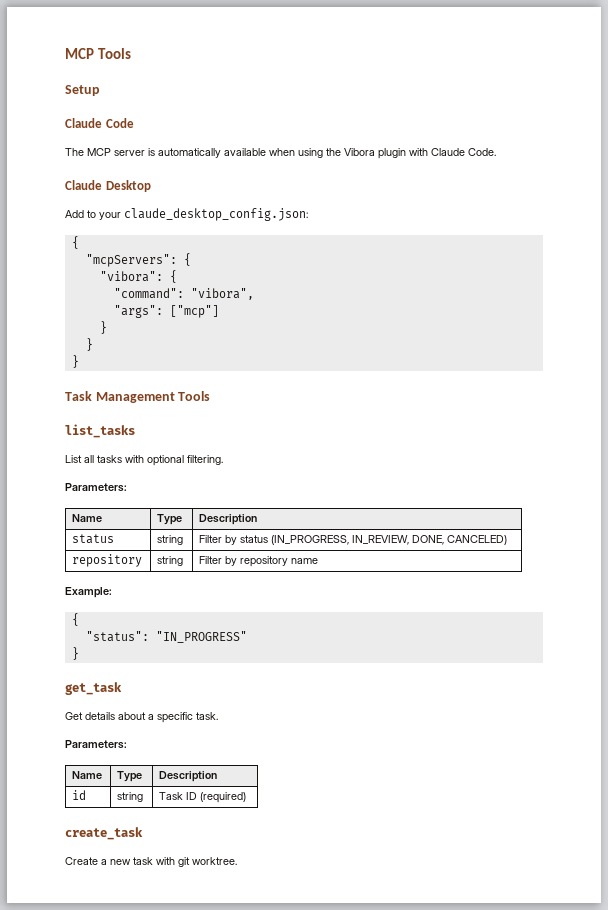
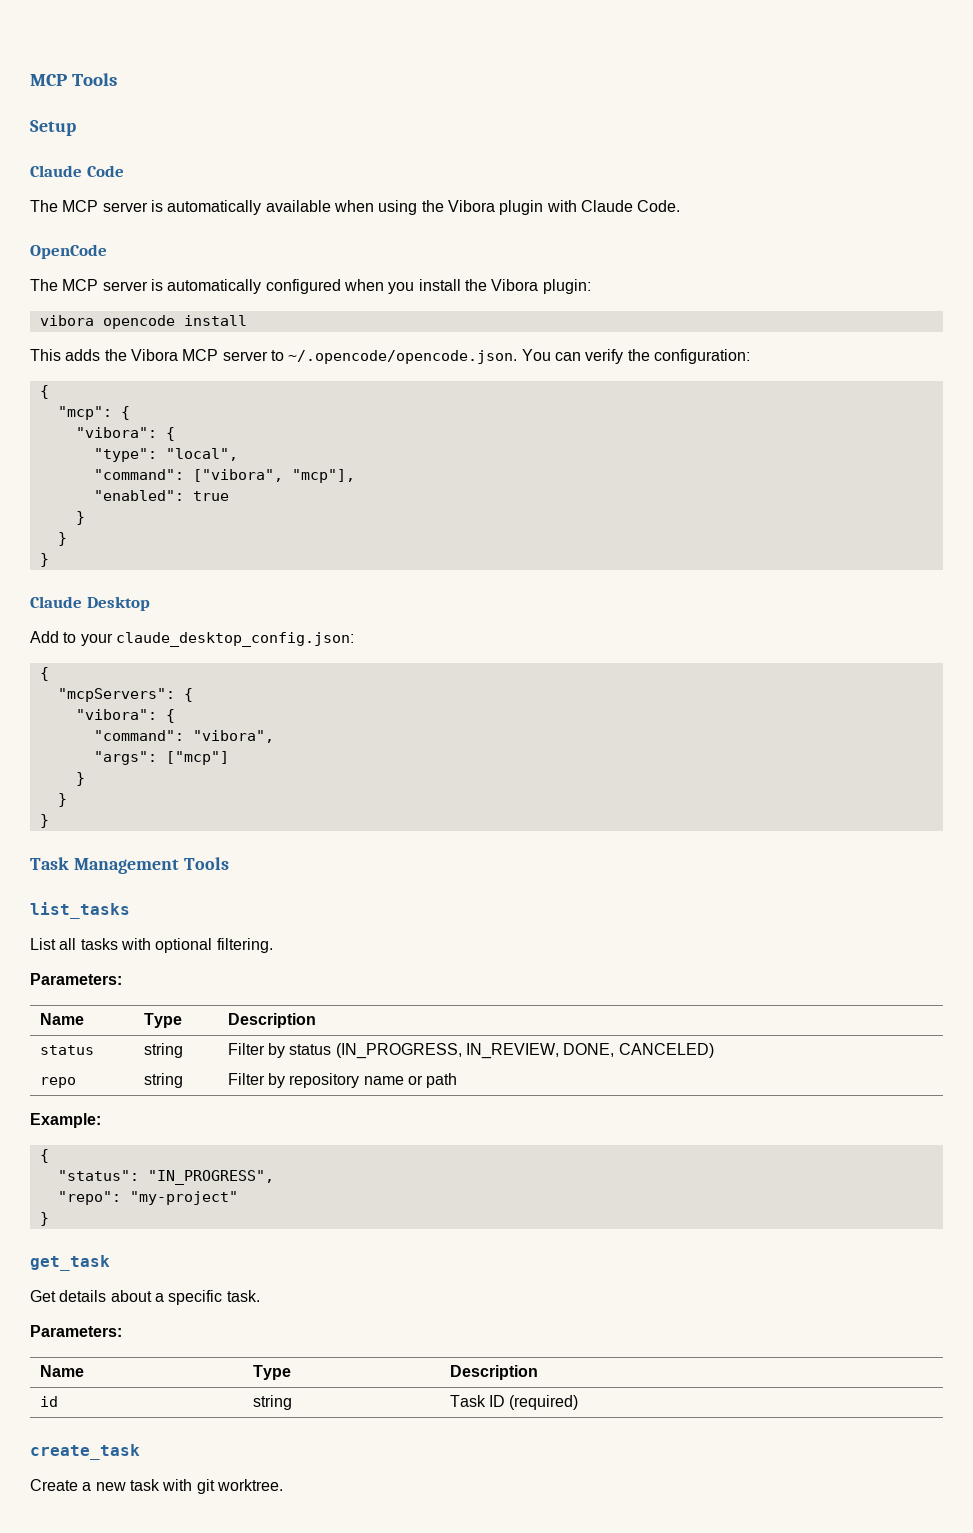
(496, 152) none -> [30,244,107,259] [30,279,591,294] [39,315,247,329] [30,349,750,364] [39,385,49,399] [57,406,130,420] [75,427,175,441] [93,448,238,462] [93,469,355,483] [93,490,229,501] [75,511,85,525] [57,532,67,546] [39,553,49,567] // OpenCode // The MCP server is automatically configured when you install the Vibora plugin: // vibora opencode install // This adds the Vibora MCP server to ~/.opencode/opencode.json. You can verify the configuration: // { // "mcp": { // "vibora": { // "type": "local", // "command": ["vibora", "mcp"], // "enabled": true // } // } // }
[72,554,143,567] repository -> [39,1077,76,1088] repo
(319, 561) none -> [408,1073,458,1088] or path
[155,631,247,643] "IN_PROGRESS" -> [147,1170,274,1185] [57,1191,238,1205] "IN_PROGRESS", // "repo": "my-project"

